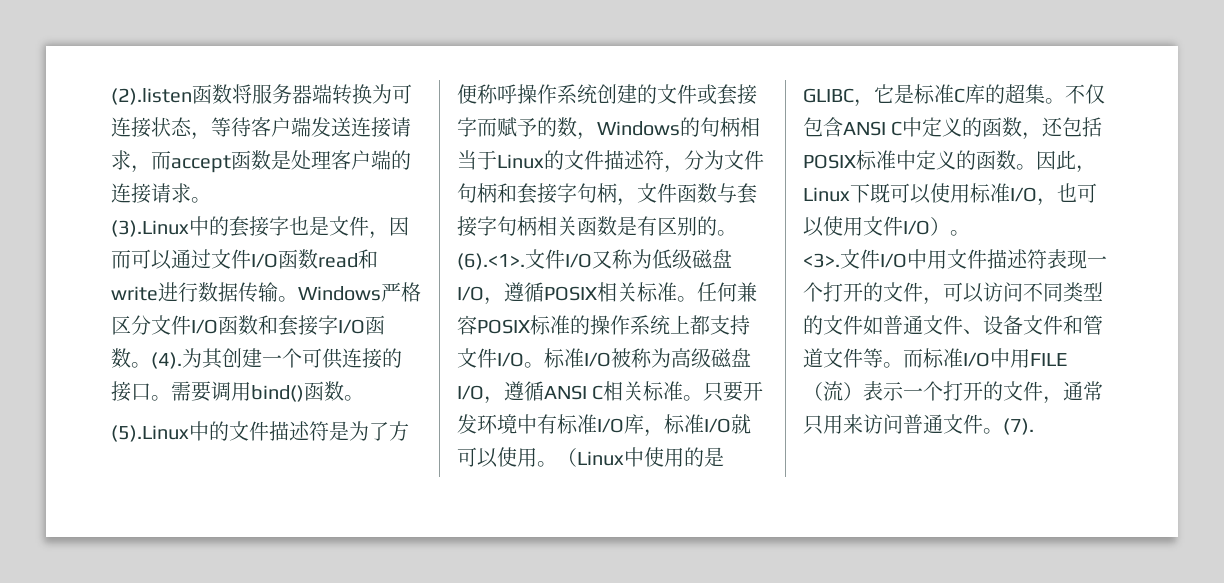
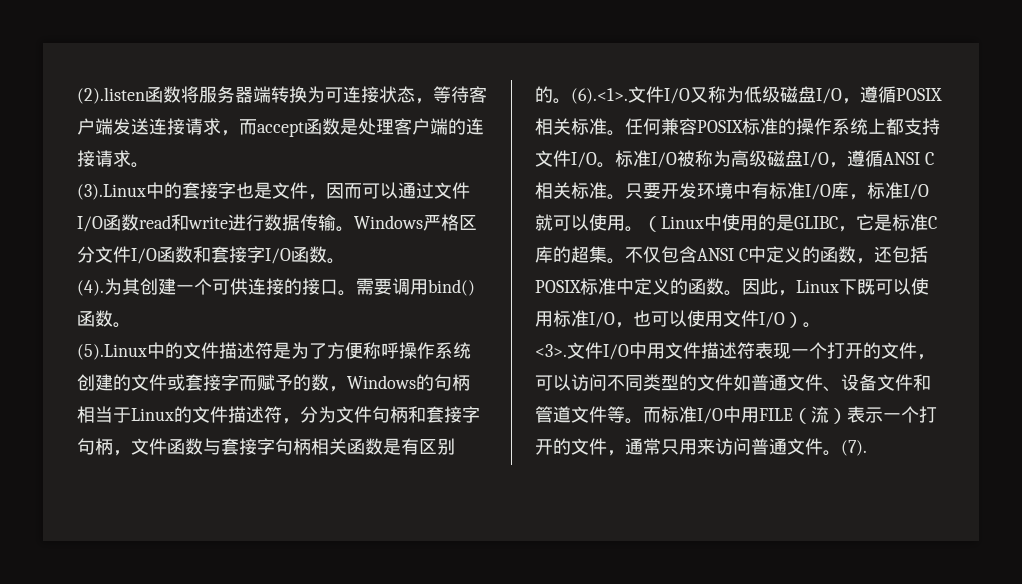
(151, 365) none -> (345, 261) //

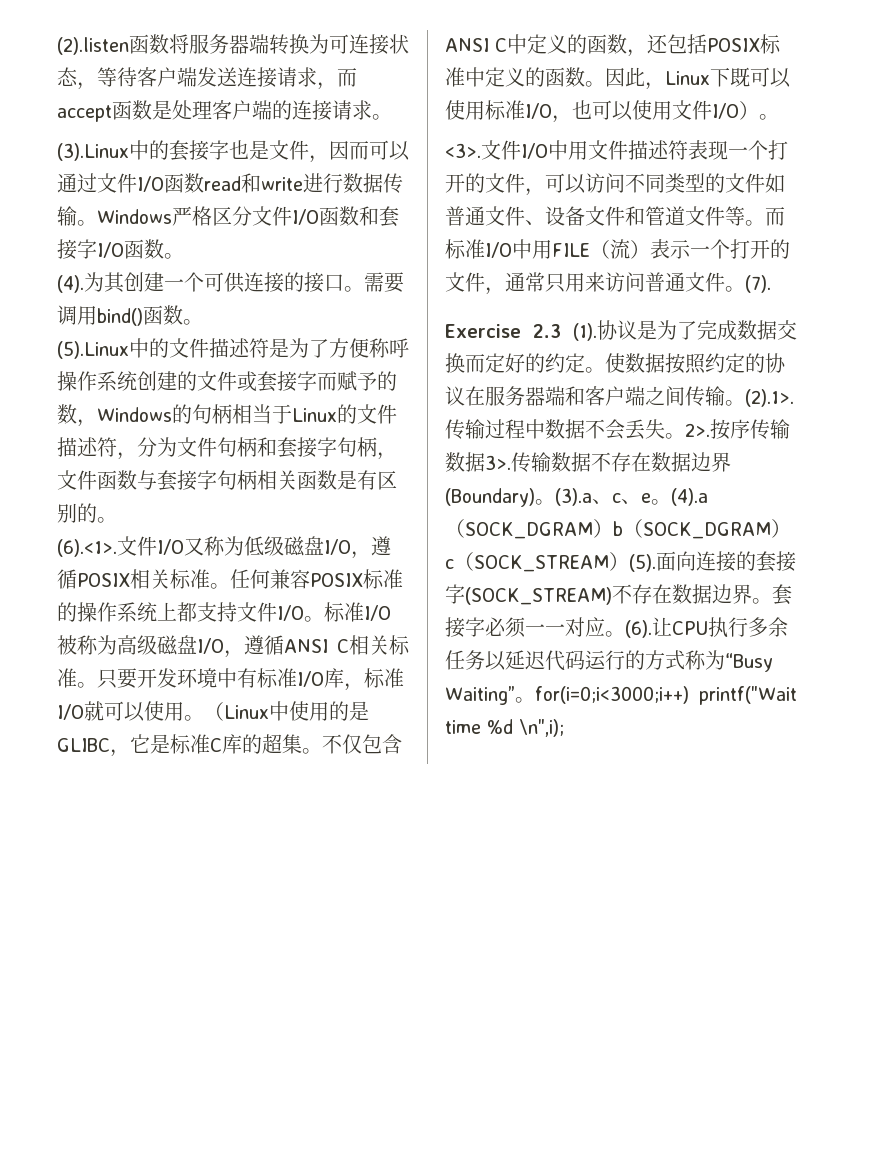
(571, 101) none -> (117, 520) //
(867, 448) none -> [445,320,797,341] [445,353,786,374] [445,386,794,407] [445,419,790,440] [445,452,731,472] [445,488,708,507] [445,519,791,539] [445,551,796,572] [445,584,792,605] [445,617,788,638] [445,650,773,672] [445,686,798,705] [445,719,564,737] // Exercise 2.3 (1).协议是为了完成数据交换而定好的约定。使数据按照约定的协议在服务器端和客户端之间传输。(2).1>.传输过程中数据不会丢失。2>.按序传输数据3>.传输数据不存在数据边界(Boundary)。(3).a、c、e。(4).a（SOCK_DGRAM）b（SOCK_DGRAM）c（SOCK_STREAM）(5).面向连接的套接字(SOCK_STREAM)不存在数据边界。套接字必须一一对应。(6).让CPU执行多余任务以延迟代码运行的方式称为“Busy Waiting”。for(i=0;i<3000;i++) printf("Wait time %d \n",i);

